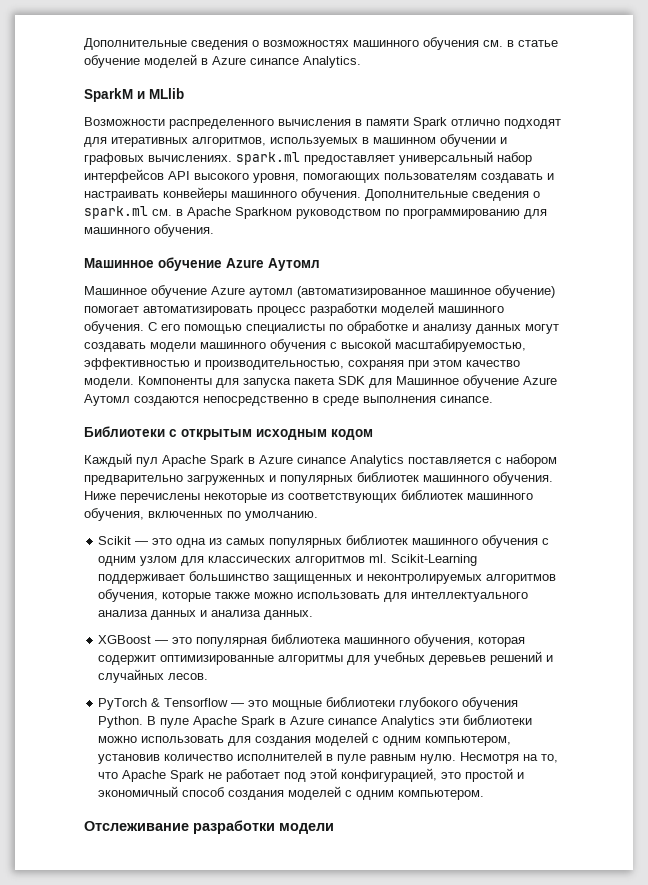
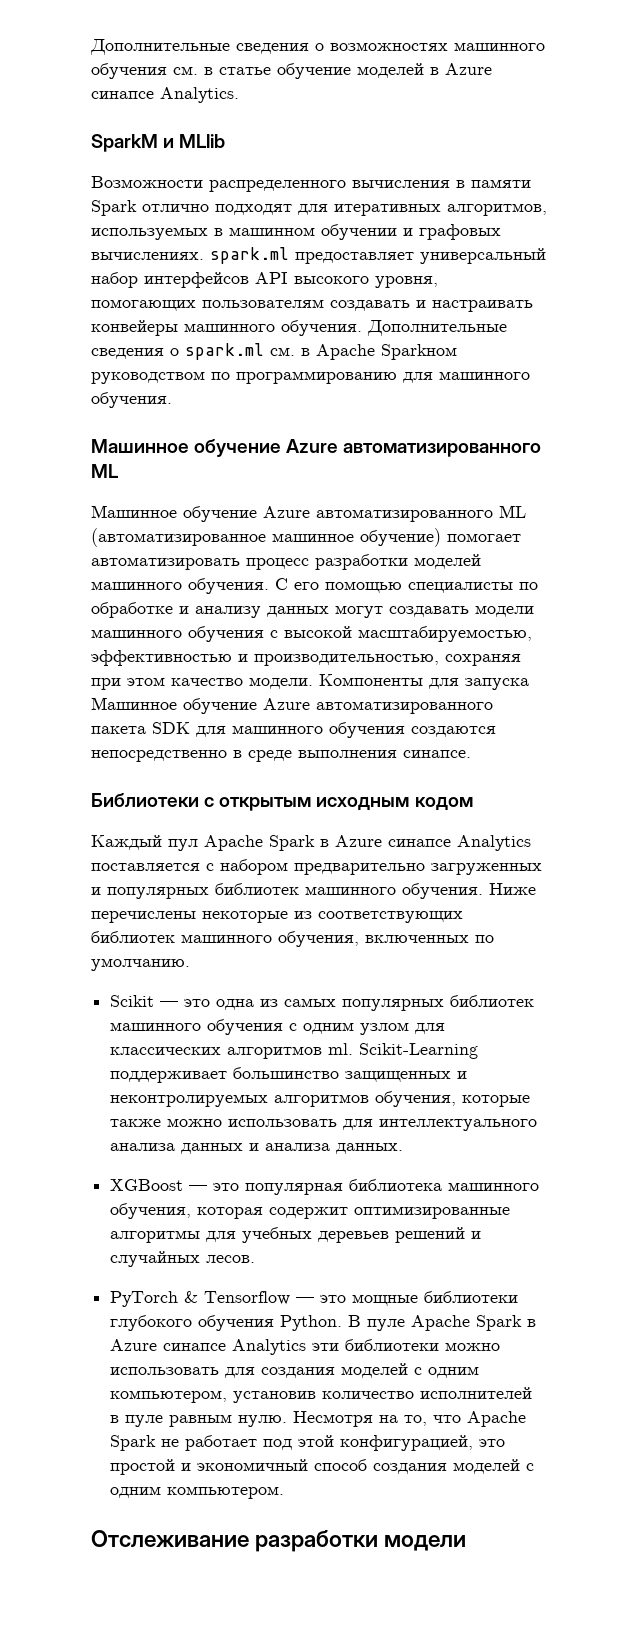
[268,258,320,271] [84,285,293,298] Аутомл // Машинное обучение Azure аутомл -> [343,443,542,457] [91,464,118,478] [91,505,526,522] автоматизированного ML // Машинное обучение Azure автоматизированного ML
[294,375,557,388] [84,394,130,406] пакета SDK для Машинное обучение Azure Аутомл -> [91,697,493,714] [91,722,405,738] Машинное обучение Azure автоматизированного пакета SDK для машинного обучения

